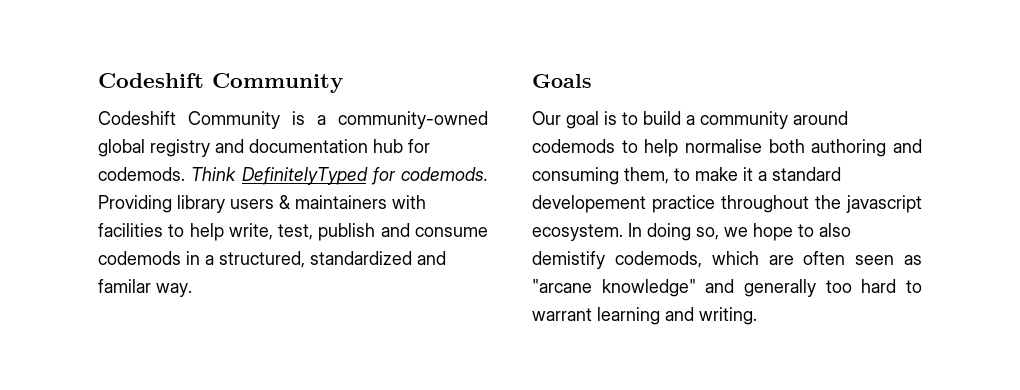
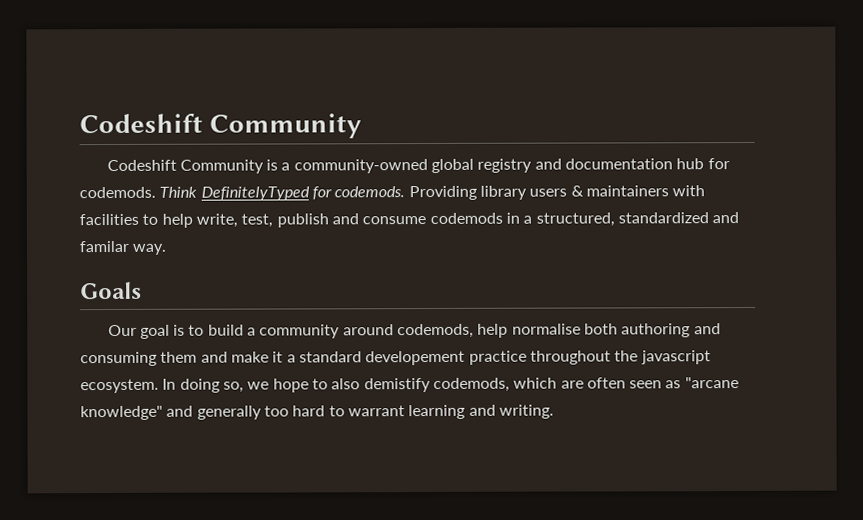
[532,139,638,153] codemods to -> [397,323,475,339] codemods,
[624,167,690,184] them, to -> [160,351,228,363] them and

